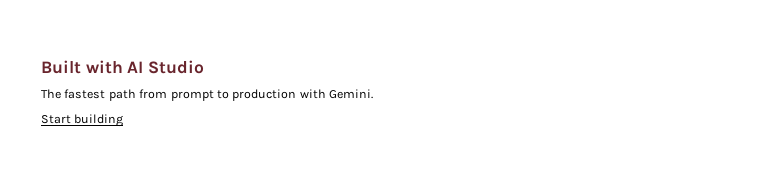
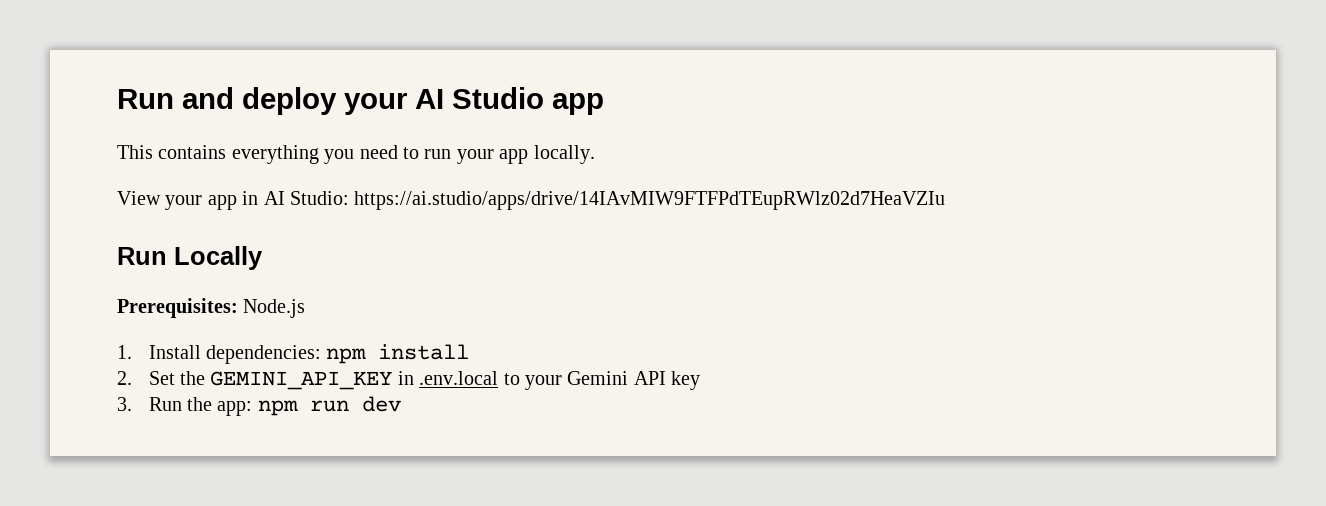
[41,60,205,74] [41,89,373,101] [41,114,124,127] Built with AI Studio // The fastest path from prompt to production with Gemini. // Start building -> [117,87,604,115] [117,145,595,164] [117,191,946,210] [117,246,263,270] [117,298,306,318] [117,344,470,364] [117,371,701,390] [117,396,401,416] Run and deploy your AI Studio app // This contains everything you need to run your app locally. // View your app in AI Studio: https://ai.studio/apps/drive/14IAvMIW9FTFPdTEupRWlz02d7HeaVZIu // Run Locally // Prerequisites: Node.js // 1. Install dependencies: npm install // 2. Set the GEMINI_API_KEY in .env.local to your Gemini API key // 3. Run the app: npm run dev

